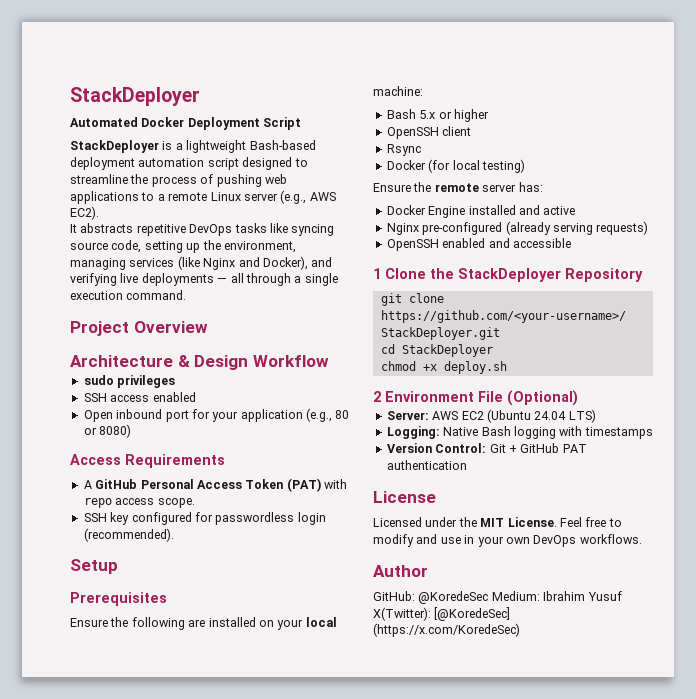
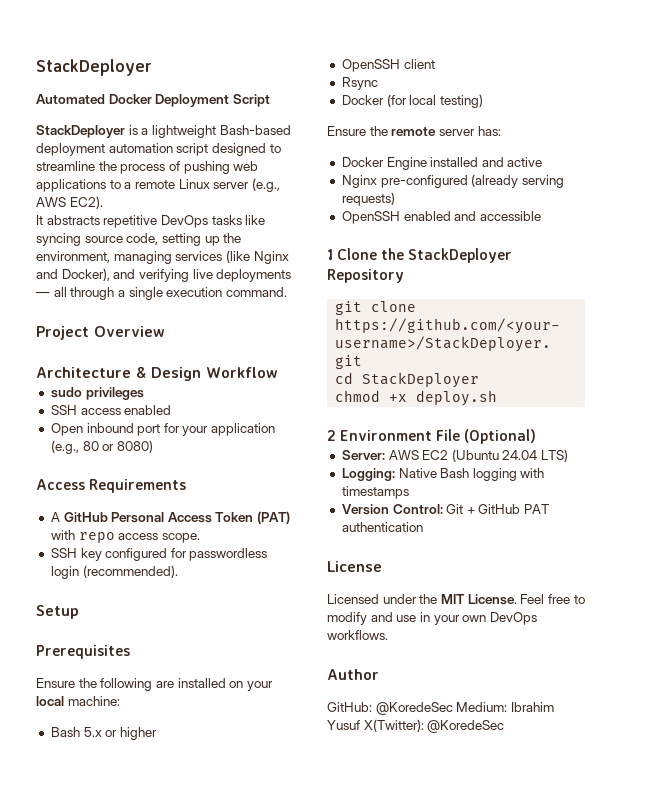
[434,607,511,621] [373,623,520,637] [@KoredeSec] (https://x.com/KoredeSec) -> [427,720,505,733] @KoredeSec

